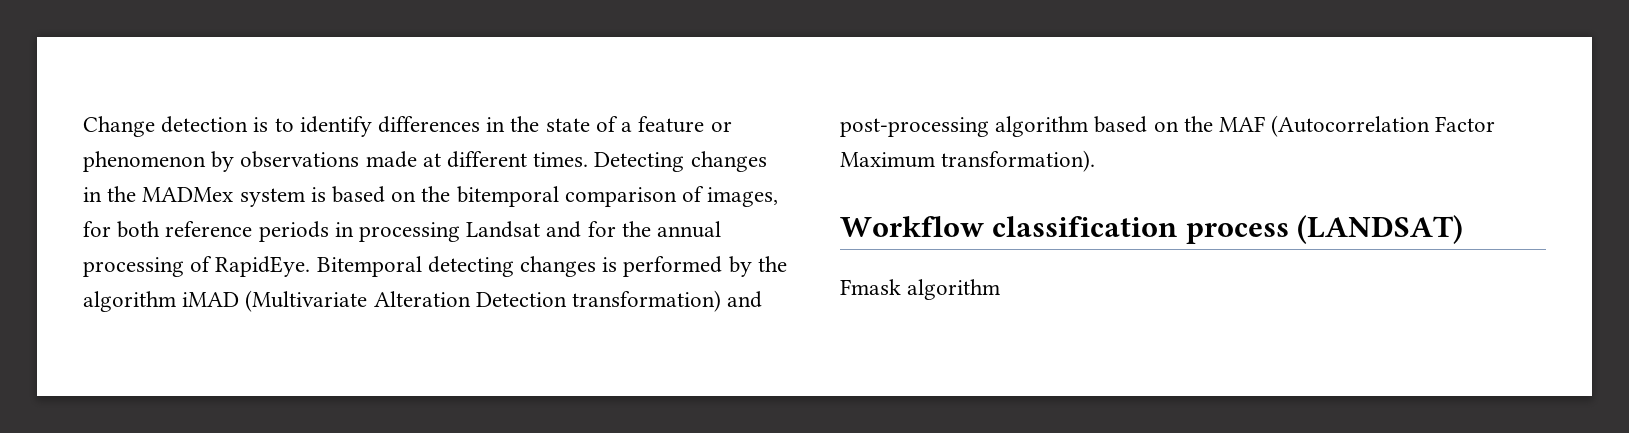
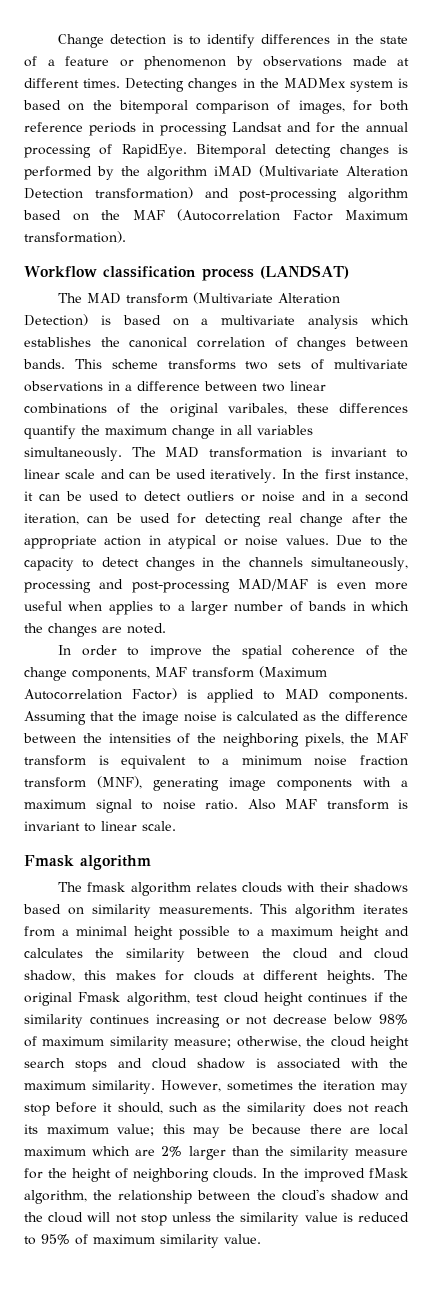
[840,279,1001,300] Fmask algorithm -> [58,292,341,304] [24,314,409,329] [24,337,408,351] [23,359,408,370] [24,381,326,392] [24,403,408,417] [24,425,313,439] [24,447,408,461] [24,469,409,483] [24,491,409,502] [24,513,408,527] [24,535,409,549] [24,557,409,571] [24,579,408,593] [24,601,409,615] [24,623,166,637] [58,645,408,659] [24,666,327,681] [24,688,408,703] [24,711,408,725] [23,733,408,747] [24,755,408,769] [24,776,408,791] [24,799,408,813] [24,821,176,832] [24,855,151,870] [58,882,409,896] [23,904,408,918] [24,926,409,940] [24,948,410,962] [24,970,408,984] [24,992,408,1006] [24,1014,408,1028] [24,1036,409,1050] [24,1058,408,1072] [24,1080,408,1094] [24,1102,409,1116] [24,1124,408,1138] [24,1146,408,1160] [24,1168,408,1182] [24,1189,410,1204] [24,1212,409,1226] [24,1234,261,1248] The MAD transform (Multivariate Alteration Detection) is based on a multivariate analysis which establishes the canonical correlation of changes between bands. This scheme transforms two sets of multivariate observations in a difference between two linear combinations of the original varibales, these differences quantify the maximum change in all variables simultaneously. The MAD transformation is invariant to linear scale and can be used iteratively. In the first instance, it can be used to detect outliers or noise and in a second iteration, can be used for detecting real change after the appropriate action in atypical or noise values. Due to the capacity to detect changes in the channels simultaneously, processing and post-processing MAD/MAF is even more useful when applies to a larger number of bands in which the changes are noted. // In order to improve the spatial coherence of the change components, MAF transform (Maximum Autocorrelation Factor) is applied to MAD components. Assuming that the image noise is calculated as the difference between the intensities of the neighboring pixels, the MAF transform is equivalent to a minimum noise fraction transform (MNF), generating image components with a maximum signal to noise ratio. Also MAF transform is invariant to linear scale. // Fmask algorithm // The fmask algorithm relates clouds with their shadows based on similarity measurements. This algorithm iterates from a minimal height possible to a maximum height and calculates the similarity between the cloud and cloud shadow, this makes for clouds at different heights. The original Fmask algorithm, test cloud height continues if the similarity continues increasing or not decrease below 98% of maximum similarity measure; otherwise, the cloud height search stops and cloud shadow is associated with the maximum similarity. However, sometimes the iteration may stop before it should, such as the similarity does not reach its maximum value; this may be because there are local maximum which are 2% larger than the similarity measure for the height of neighboring clouds. In the improved fMask algorithm, the relationship between the cloud's shadow and the cloud will not stop unless the similarity value is reduced to 95% of maximum similarity value.

